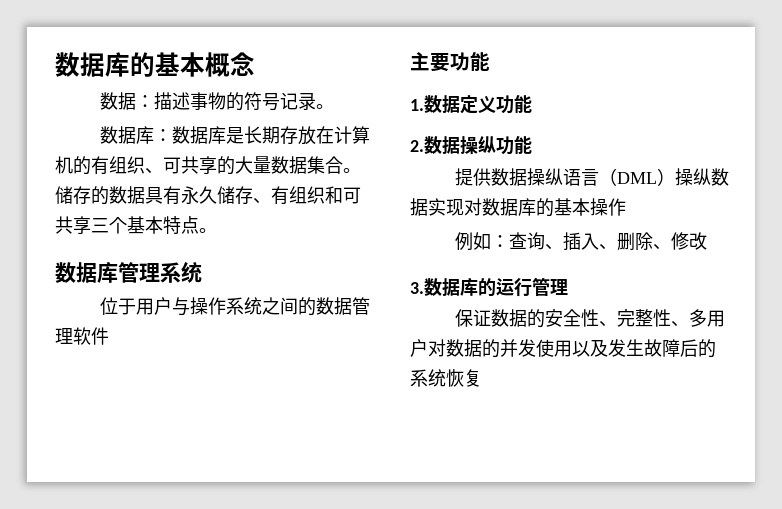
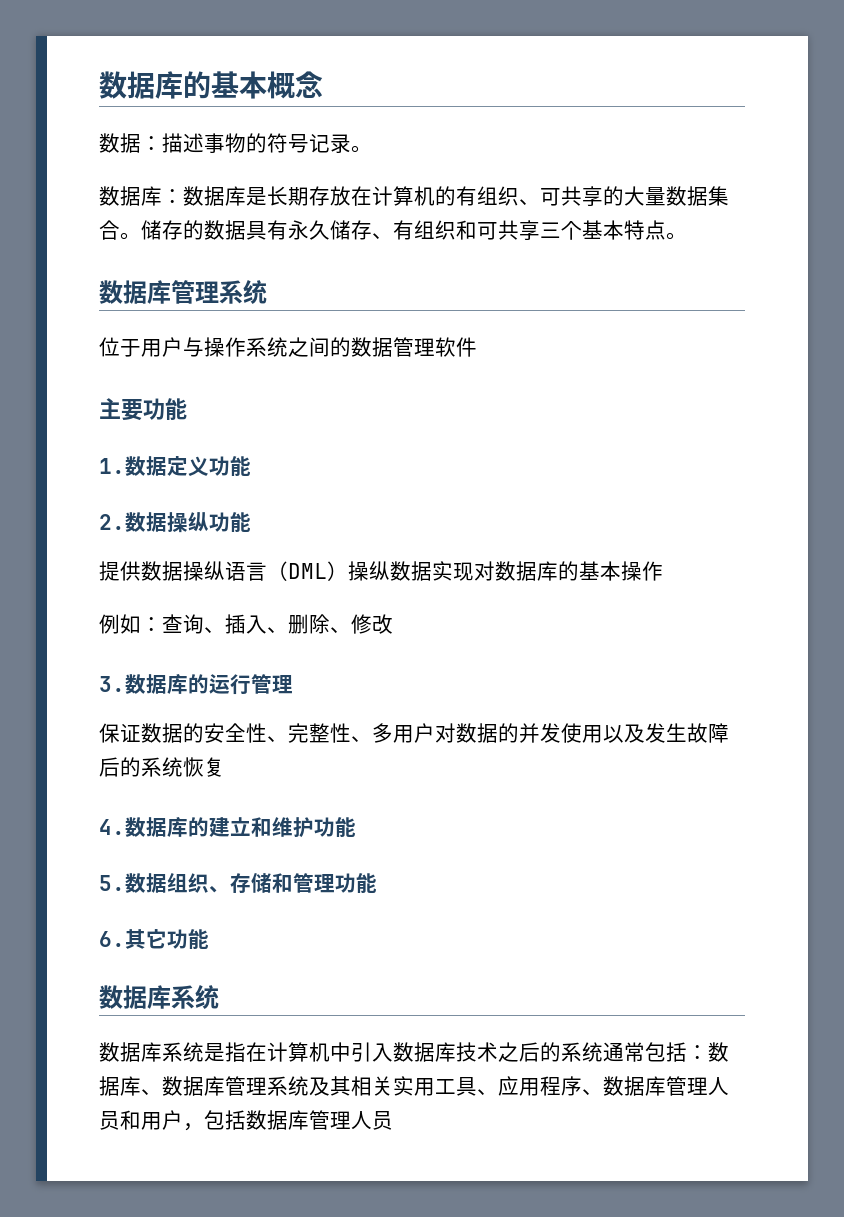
(482, 378) none -> [99,817,356,838] [99,873,377,893] [99,929,209,949] [99,985,219,1009] [99,1042,729,1062] [99,1076,729,1096] [99,1110,393,1131] // 4.数据库的建立和维护功能 // 5.数据组织、存储和管理功能 // 6.其它功能 // 数据库系统 // 数据库系统是指在计算机中引入数据库技术之后的系统通常包括：数据库、数据库管理系统及其相关实用工具、应用程序、数据库管理人员和用户，包括数据库管理人员

